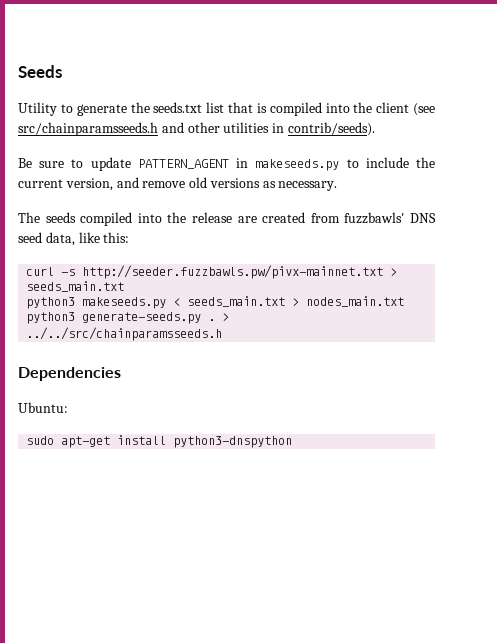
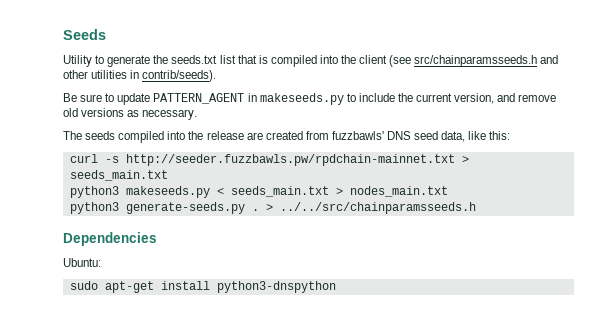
[82,265,384,279] http://seeder.fuzzbawls.pw/pivx-mainnet.txt -> [125,154,455,166] http://seeder.fuzzbawls.pw/rpdchain-mainnet.txt

